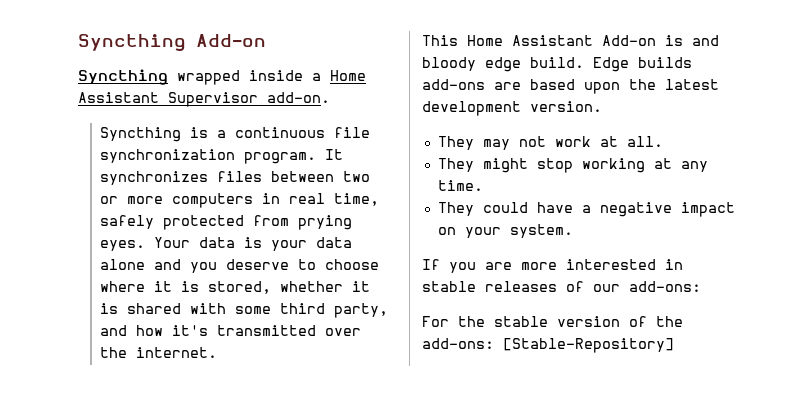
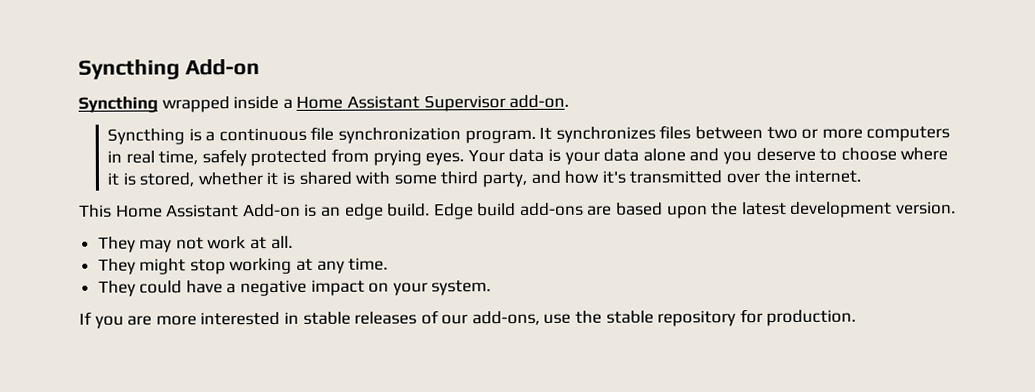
[692,35,719,46] [422,57,476,71] and bloody -> [320,206,341,217] an
[638,57,692,68] builds -> [477,203,517,217] build
[629,281,701,292] [422,316,683,327] [422,338,674,353] add-ons: // For the stable version of the add-ons: [Stable-Repository] -> [471,309,857,327] add-ons, use the stable repository for production.

